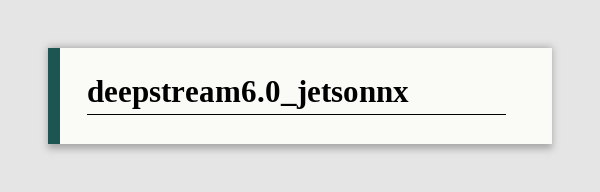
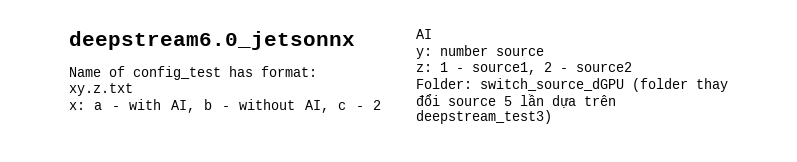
(409, 94) none -> [69,66,317,80] [69,83,133,96] [69,99,381,113] [416,29,432,39] [416,45,544,59] [416,62,632,75] [416,78,728,92] [416,94,616,108] [416,110,552,124] // Name of config_test has format: xy.z.txt // x: a - with AI, b - without AI, c - 2 AI // y: number source // z: 1 - source1, 2 - source2 // Folder: switch_source_dGPU (folder thay đổi source 5 lần dựa trên deepstream_test3)

